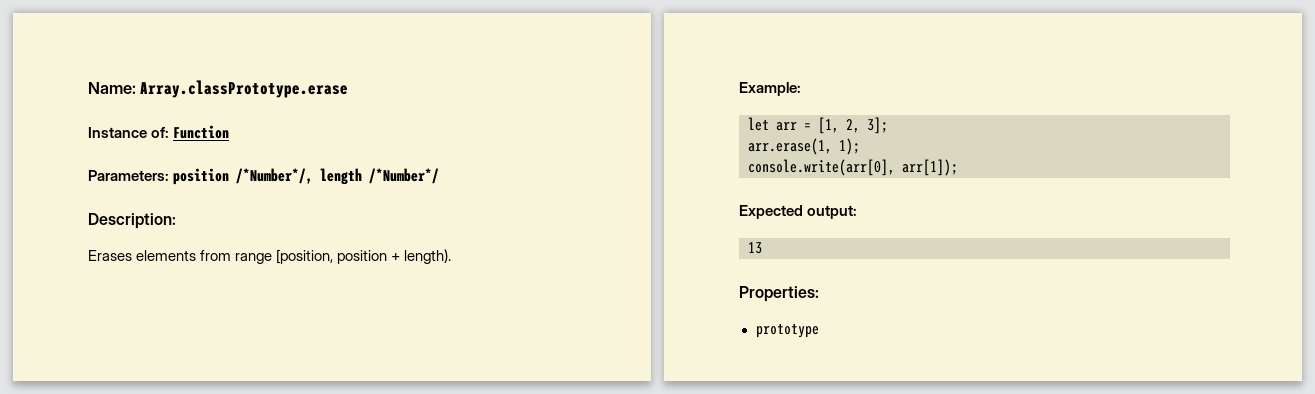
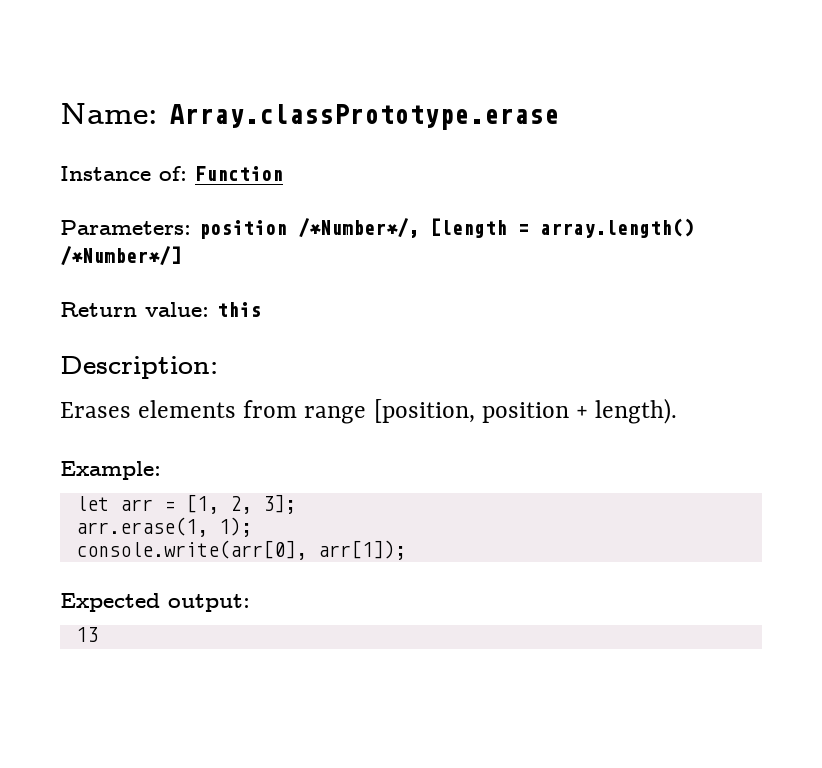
[320,168,440,185] length /*Number*/ -> [430,218,694,238] [60,246,181,266] [60,302,261,317] [length = array.length() /*Number*/] // Return value: this
[739,286,819,302] [755,324,819,338] // Properties: // prototype -> (98, 634) none

